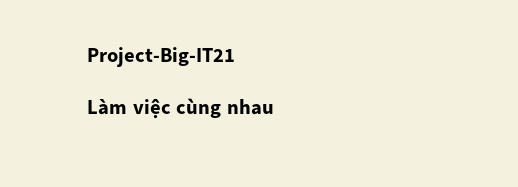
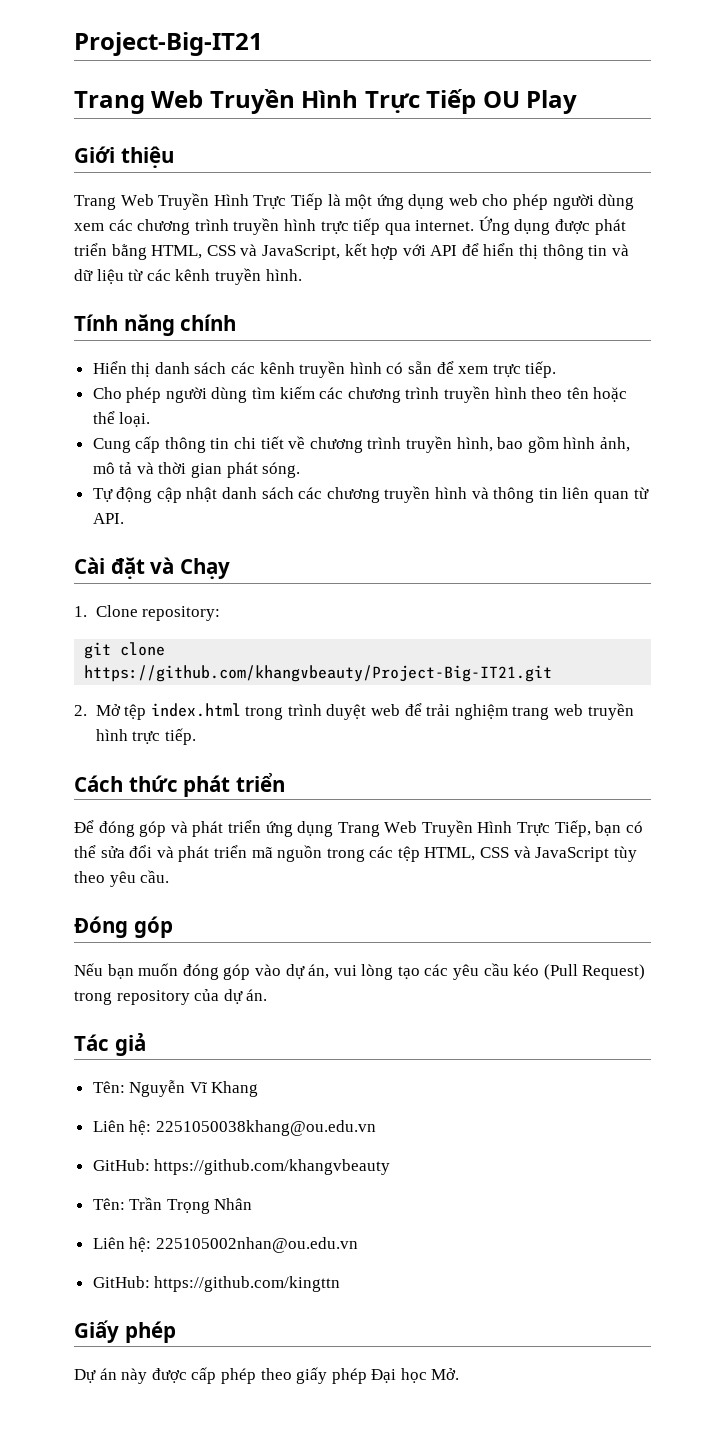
[87,98,274,119] Làm việc cùng nhau -> [74,89,578,114] [74,146,174,168] [74,193,635,210] [74,216,626,235] [74,243,629,260] [74,268,302,285] [74,314,237,336] [92,361,557,378] [92,386,628,403] [92,411,151,427] [92,436,630,453] [92,462,301,478] [92,486,649,503] [92,513,124,524] [74,557,230,579] [74,605,221,621] [84,642,166,659] [84,665,553,682] [74,703,634,720] [95,728,196,745] [74,773,285,797] [74,820,643,837] [74,845,637,862] [74,870,170,887] [74,916,173,938] [74,963,646,980] [74,989,268,1005] [74,1033,146,1056] [92,1080,259,1097] [92,1120,376,1136] [92,1159,391,1175] [92,1197,253,1214] [92,1237,358,1253] [92,1276,341,1292] [74,1320,176,1343] [74,1367,460,1384] Trang Web Truyền Hình Trực Tiếp OU Play // Giới thiệu // Trang Web Truyền Hình Trực Tiếp là một ứng dụng web cho phép người dùng xem các chương trình truyền hình trực tiếp qua internet. Ứng dụng được phát triển bằng HTML, CSS và JavaScript, kết hợp với API để hiển thị thông tin và dữ liệu từ các kênh truyền hình. // Tính năng chính // Hiển thị danh sách các kênh truyền hình có sẵn để xem trực tiếp. // Cho phép người dùng tìm kiếm các chương trình truyền hình theo tên hoặc thể loại. // Cung cấp thông tin chi tiết về chương trình truyền hình, bao gồm hình ảnh, mô tả và thời gian phát sóng. // Tự động cập nhật danh sách các chương truyền hình và thông tin liên quan từ API. // Cài đặt và Chạy // 1. Clone repository: // git clone https://github.com/khangvbeauty/Project-Big-IT21.git // 2. Mở tệp index.html trong trình duyệt web để trải nghiệm trang web truyền hình trực tiếp. // Cách thức phát triển // Để đóng góp và phát triển ứng dụng Trang Web Truyền Hình Trực Tiếp, bạn có thể sửa đổi và phát triển mã nguồn trong các tệp HTML, CSS và JavaScript tùy theo yêu cầu. // Đóng góp // Nếu bạn muốn đóng góp vào dự án, vui lòng tạo các yêu cầu kéo (Pull Request) trong repository của dự án. // Tác giả // Tên: Nguyễn Vĩ Khang // Liên hệ: 2251050038khang@ou.edu.vn // GitHub: https://github.com/khangvbeauty // Tên: Trần Trọng Nhân // Liên hệ: 225105002nhan@ou.edu.vn // GitHub: https://github.com/kingttn // Giấy phép // Dự án này được cấp phép theo giấy phép Đại học Mở.

